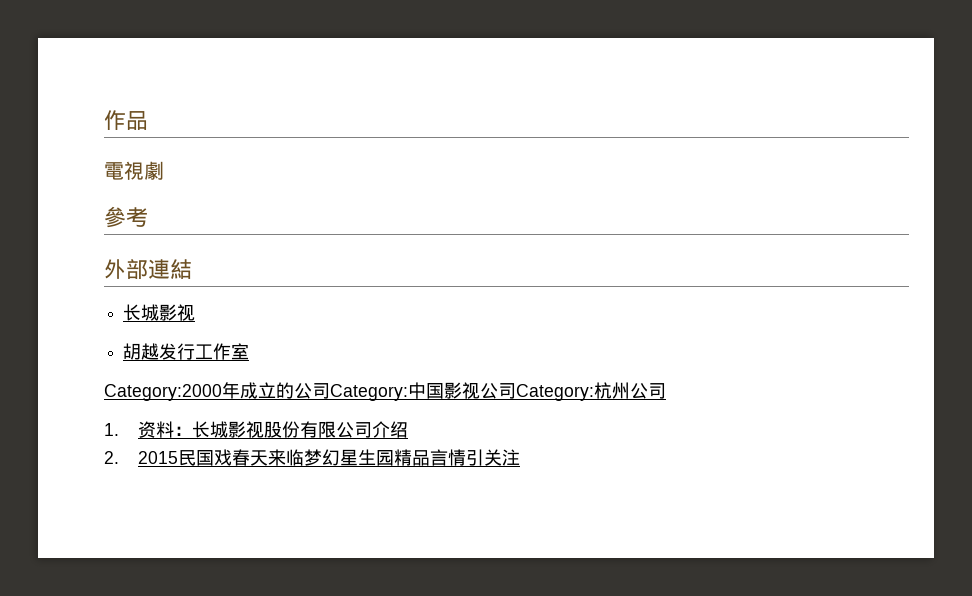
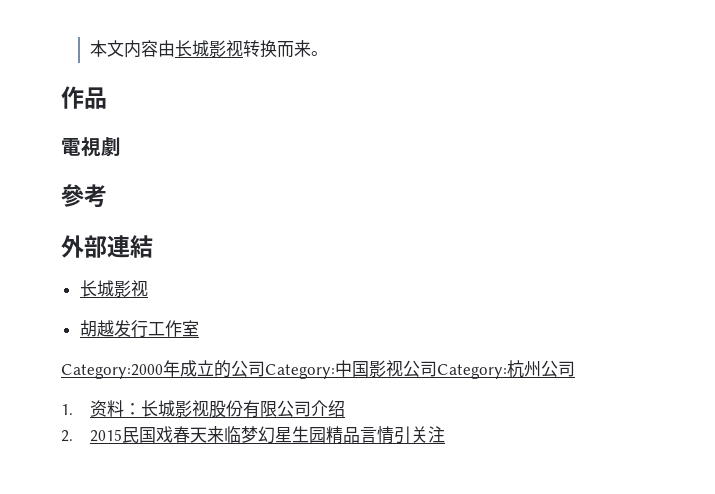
(104, 120) none -> [89,40,328,58] 本文内容由长城影视转换而来。 //

